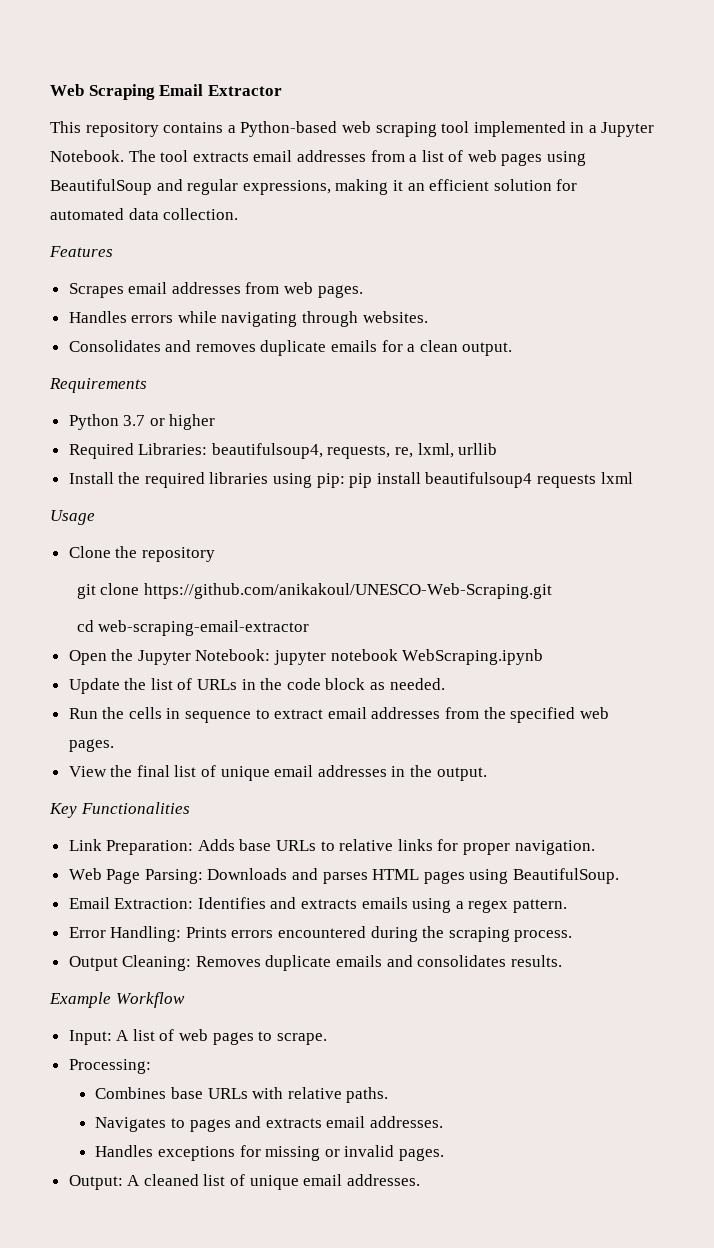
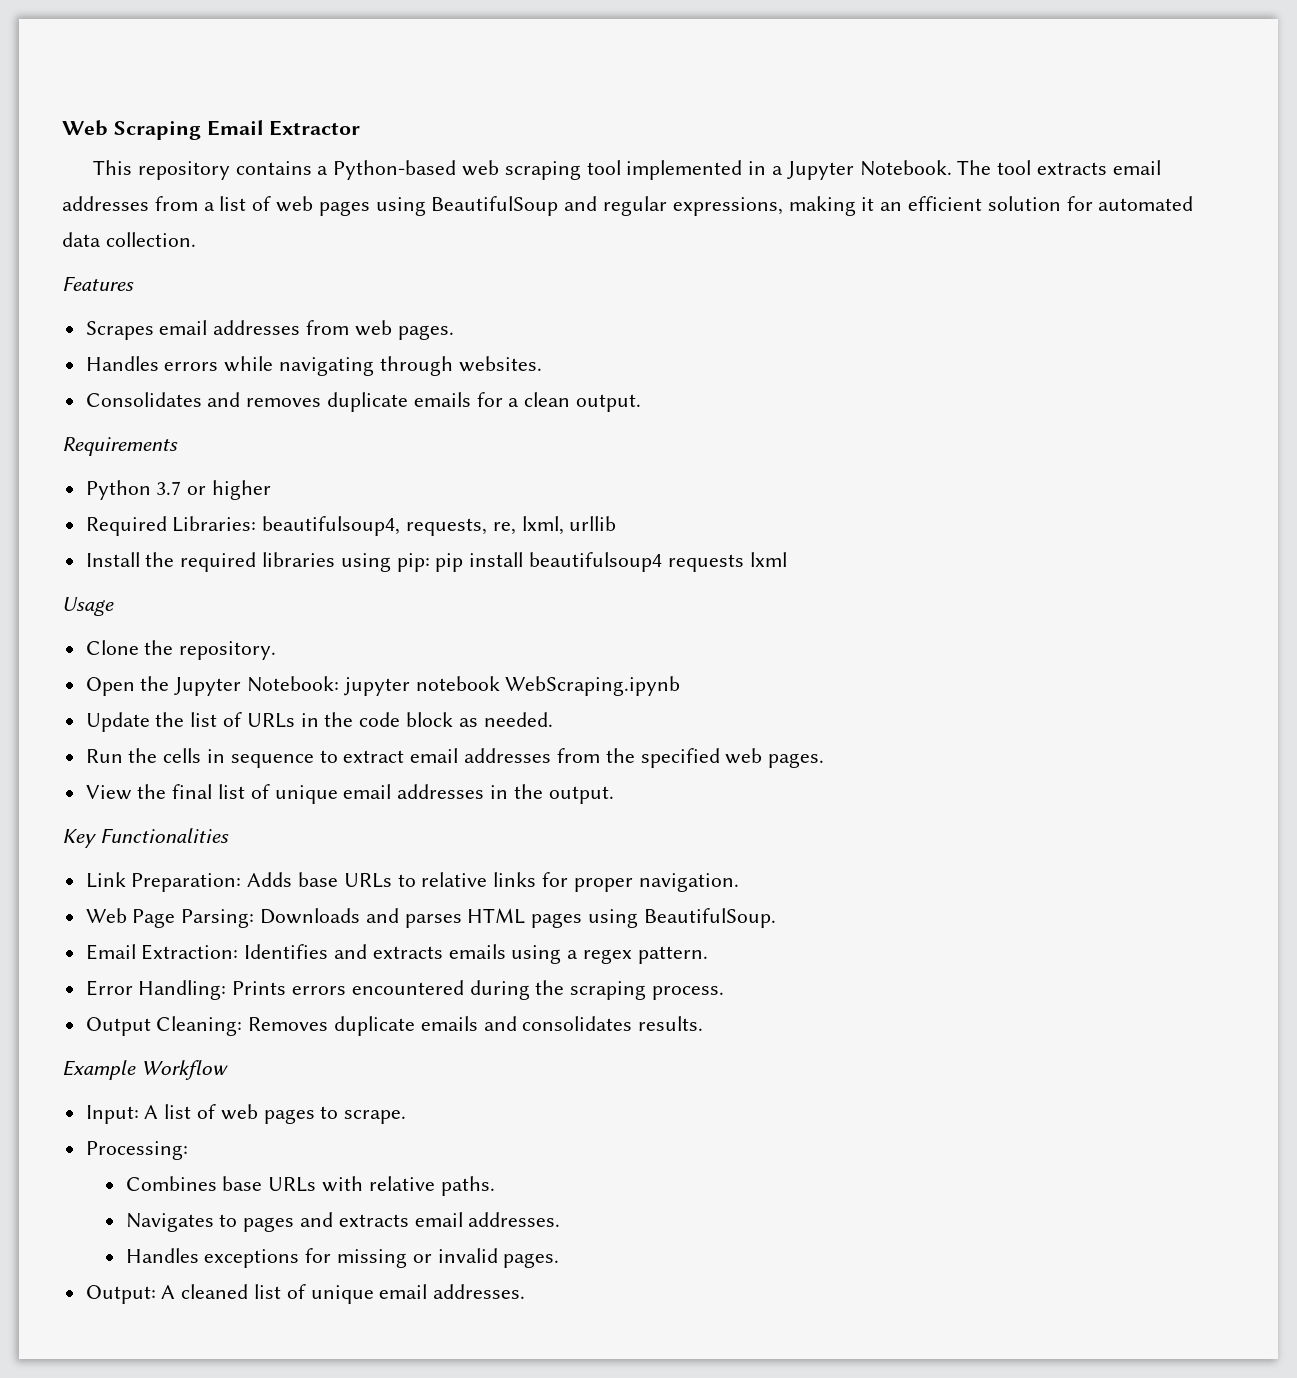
[141,547,215,562] [76,583,552,599] [76,620,310,636] repository // git clone https://github.com/anikakoul/UNESCO-Web-Scraping.git // cd web-scraping-email-extractor -> [179,641,277,660] repository.

